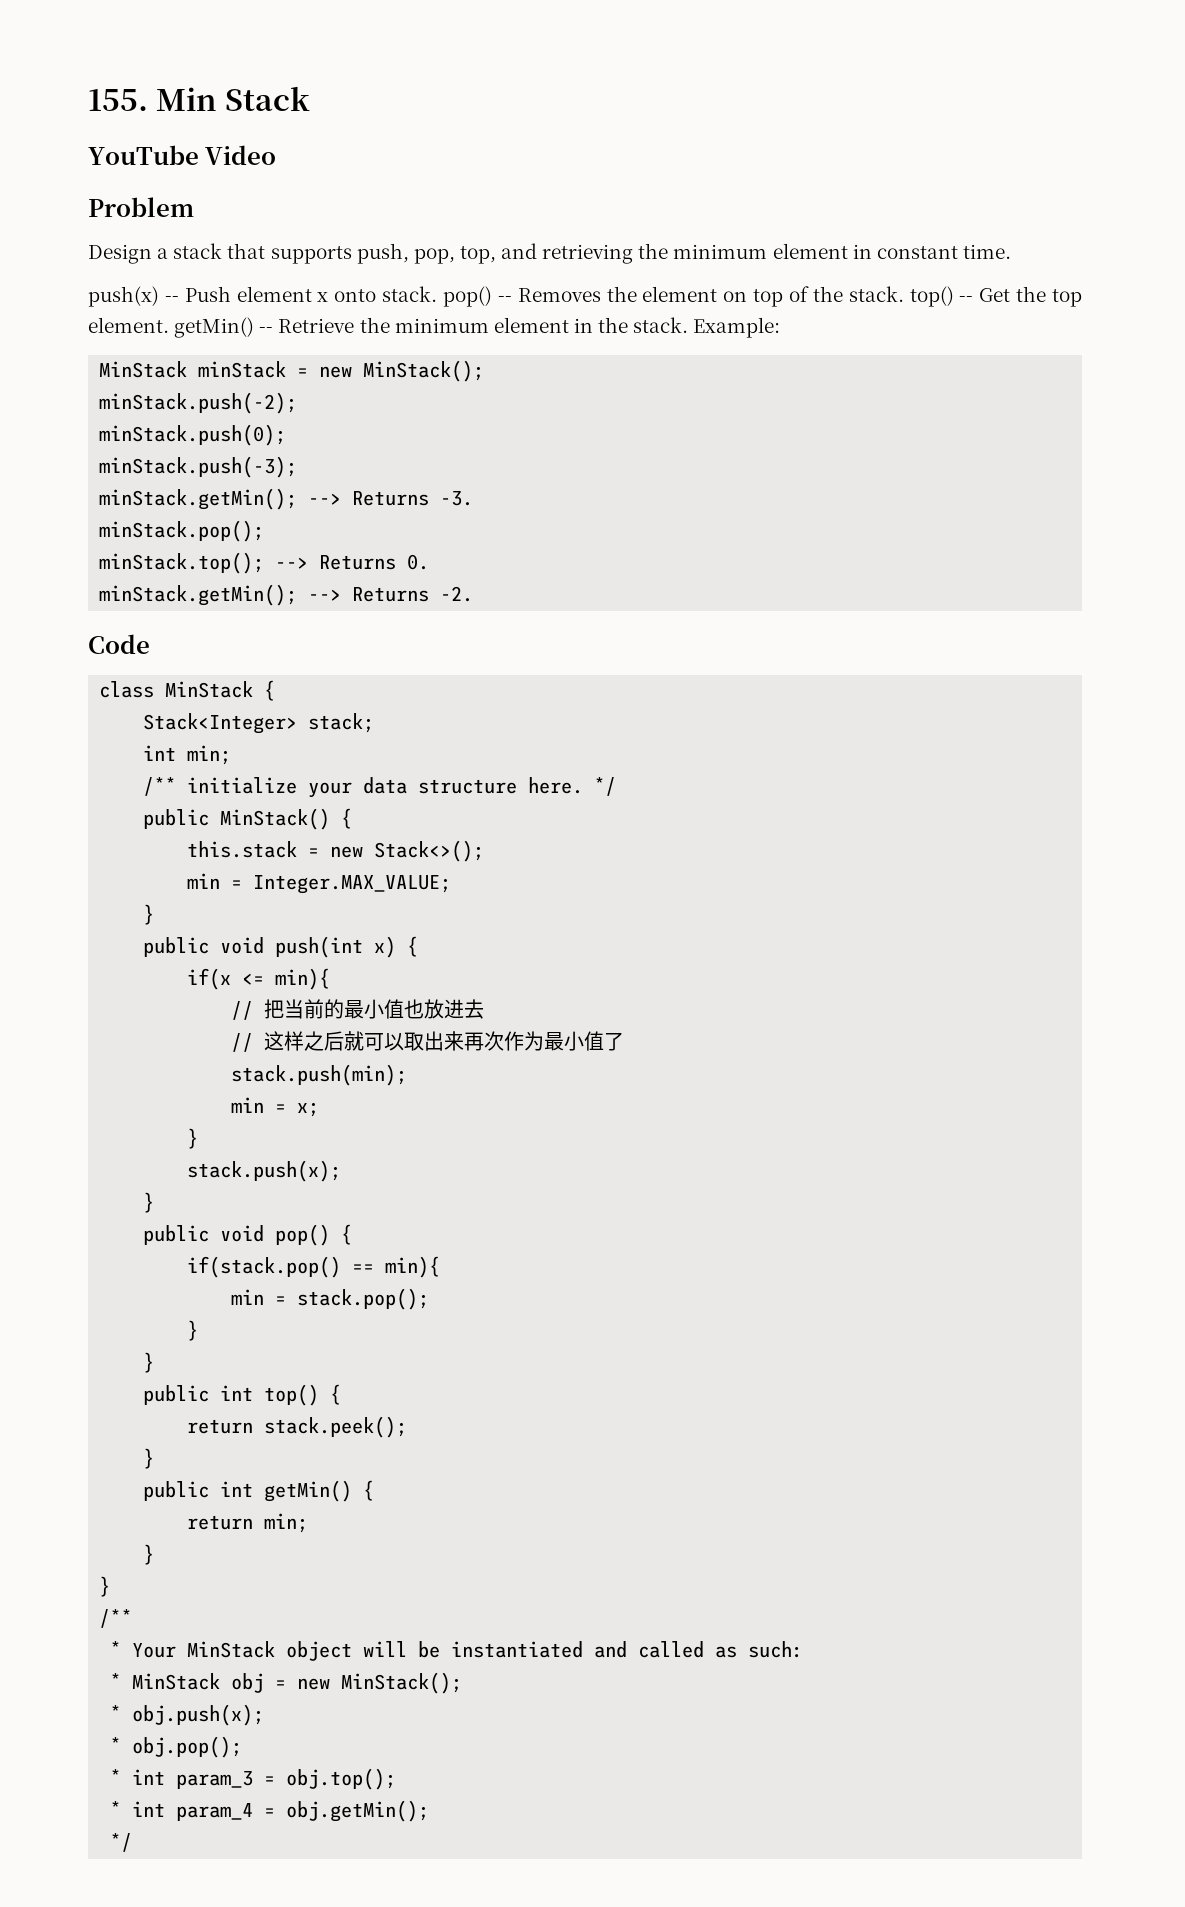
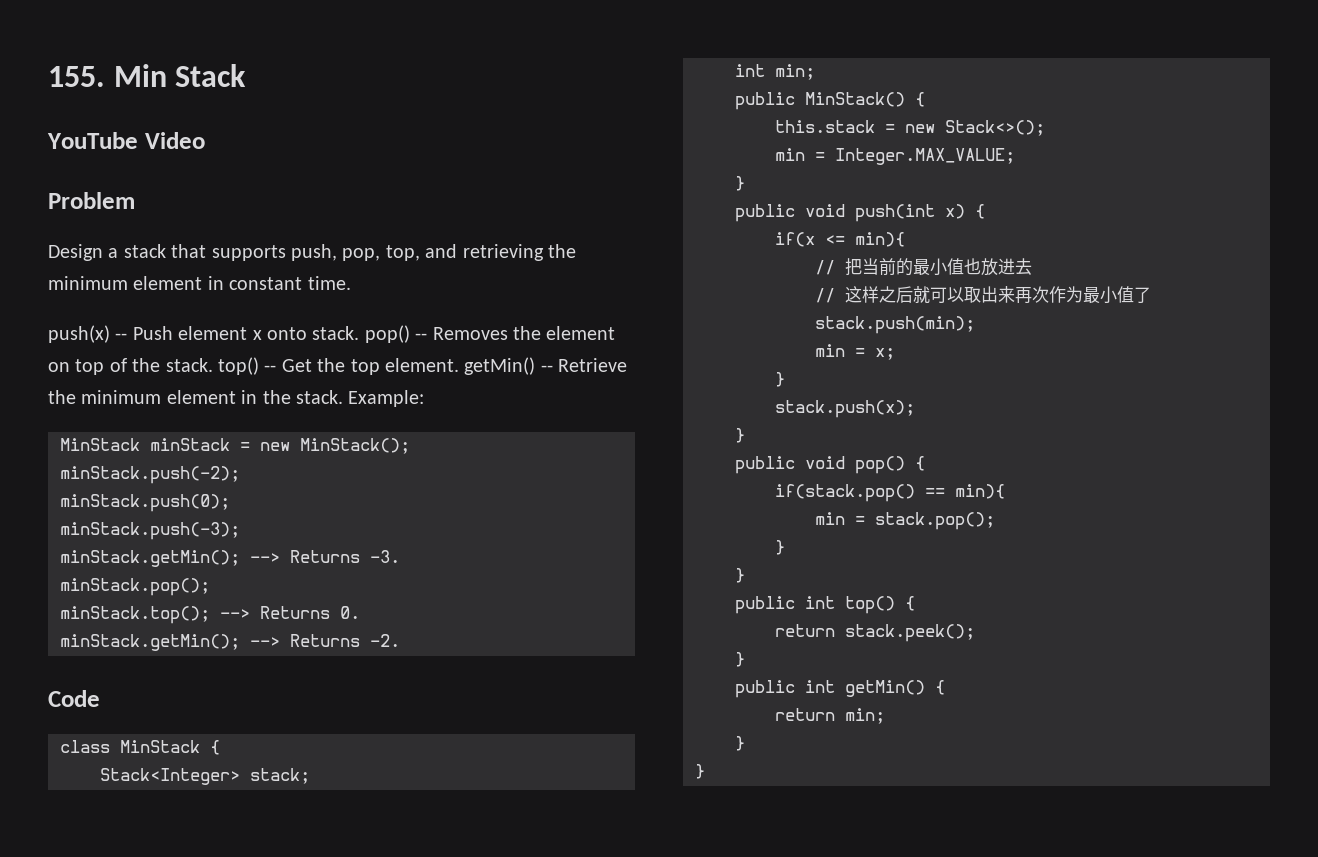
[143,777,617,798] // /** initialize your data structure here. */ -> (815, 72) none
[99,1609,133,1628] [110,1641,804,1661] [110,1672,463,1694] [110,1704,265,1726] [110,1736,243,1758] [110,1768,397,1790] [110,1800,430,1822] [110,1833,133,1852] // /** // * Your MinStack object will be instantiated and called as such: // * MinStack obj = new MinStack(); // * obj.push(x); // * obj.pop(); // * int param_3 = obj.top(); // * int param_4 = obj.getMin(); // */ -> (705, 771) none

